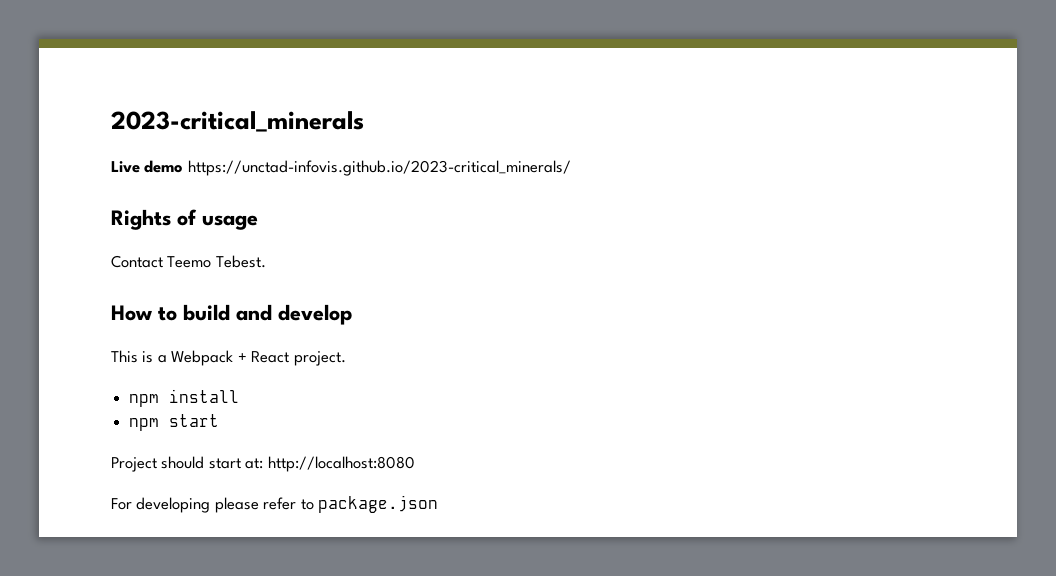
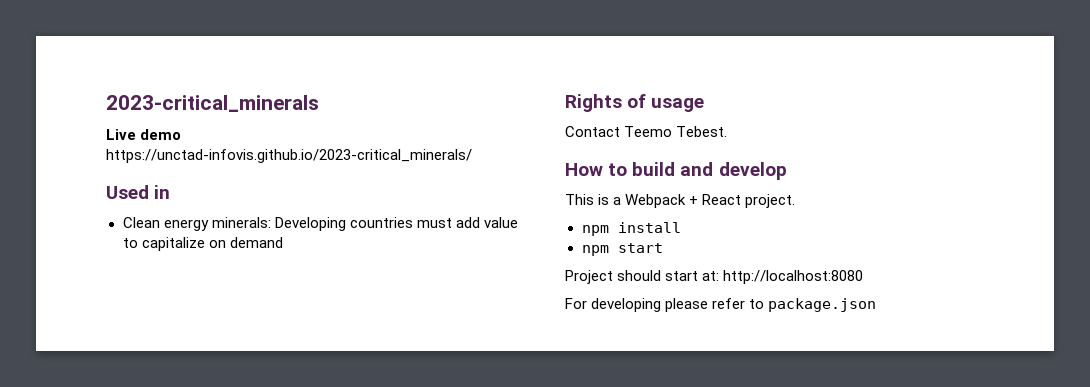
(571, 168) none -> [106,185,171,199] [122,217,518,231] [122,237,283,251] // Used in // Clean energy minerals: Developing countries must add value to capitalize on demand

